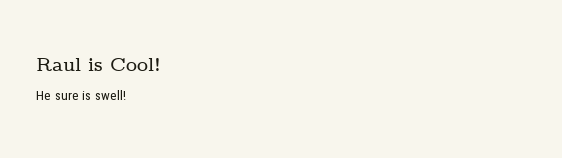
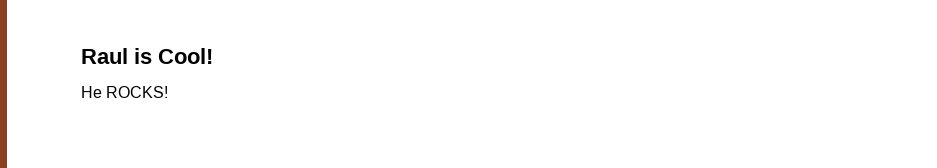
[54,90,126,100] sure is swell! -> [106,86,169,98] ROCKS!

